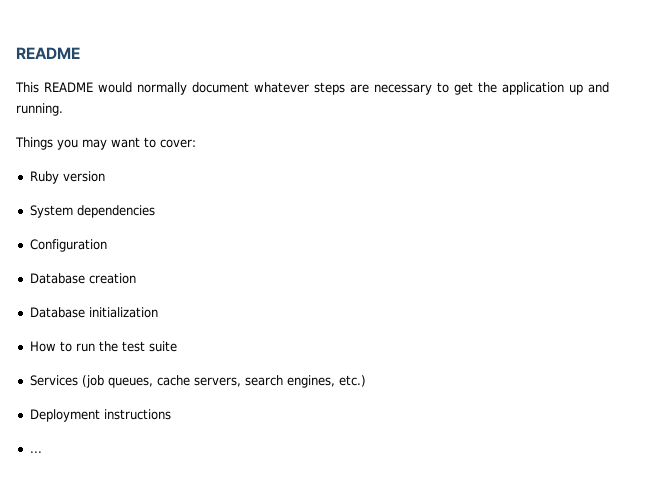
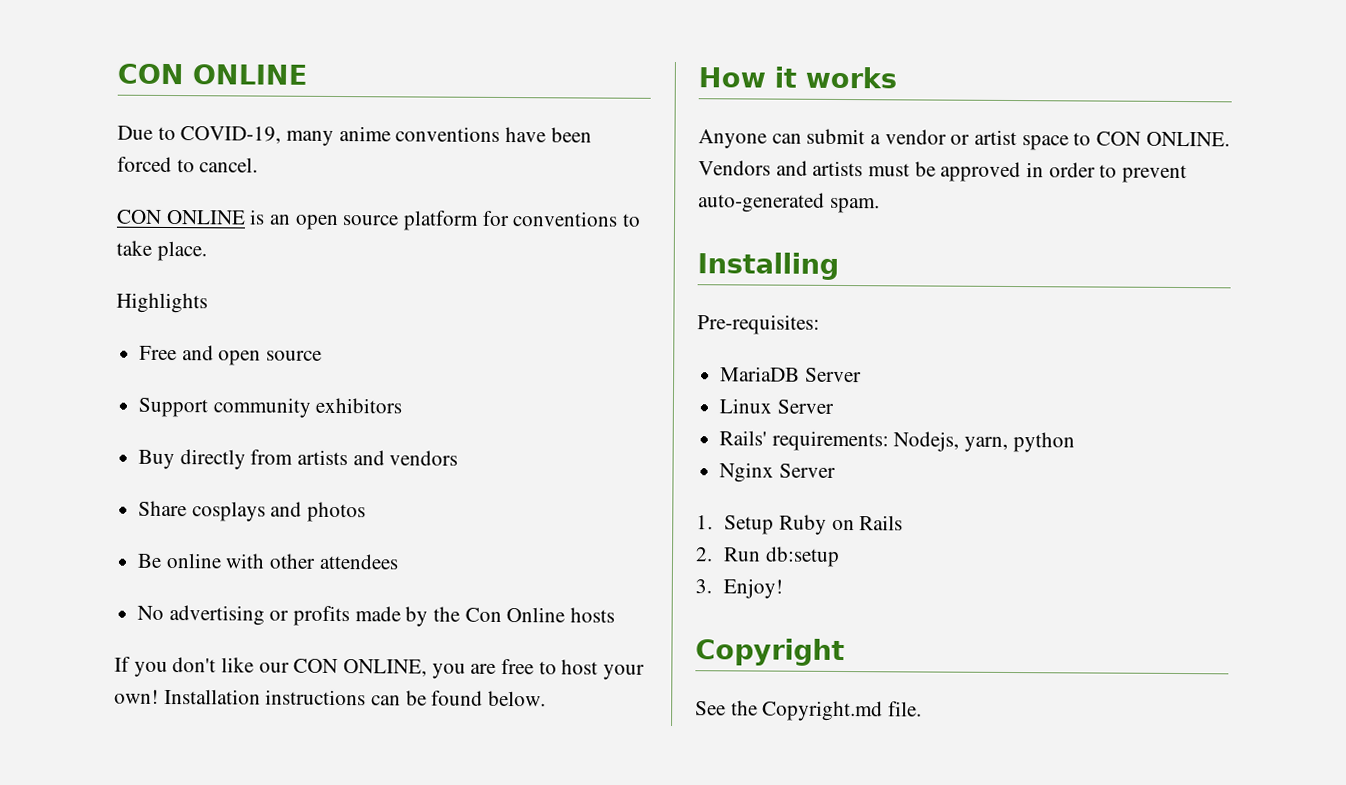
[16,47,80,59] [15,82,609,95] [16,103,63,116] [15,137,196,150] [29,171,105,184] [29,205,155,218] [29,239,107,252] [29,273,136,284] [29,307,158,318] [29,341,177,352] [29,375,366,388] [29,409,171,422] [29,451,42,453] README // This README would normally document whatever steps are necessary to get the application up and running. // Things you may want to cover: // Ruby version // System dependencies // Configuration // Database creation // Database initialization // How to run the test suite // Services (job queues, cache servers, search engines, etc.) // Deployment instructions // ... -> [117,63,307,85] [117,125,592,146] [117,156,259,173] [116,209,642,231] [116,240,207,262] [116,292,208,314] [139,345,323,366] [138,397,403,418] [138,449,459,470] [138,500,367,523] [137,552,399,570] [137,605,616,627] [114,656,646,680] [114,688,547,707] [698,66,897,89] [698,128,1230,151] [698,160,1188,184] [698,192,880,214] [697,252,839,280] [697,314,820,335] [720,366,862,383] [719,398,834,414] [719,430,1075,453] [719,462,836,483] [696,514,904,535] [695,546,841,567] [695,578,784,599] [695,638,845,667] [695,700,923,722] CON ONLINE // Due to COVID-19, many anime conventions have been forced to cancel. // CON ONLINE is an open source platform for conventions to take place. // Highlights // Free and open source // Support community exhibitors // Buy directly from artists and vendors // Share cosplays and photos // Be online with other attendees // No advertising or profits made by the Con Online hosts // If you don't like our CON ONLINE, you are free to host your own! Installation instructions can be found below. // How it works // Anyone can submit a vendor or artist space to CON ONLINE. Vendors and artists must be approved in order to prevent auto-generated spam. // Installing // Pre-requisites: // MariaDB Server // Linux Server // Rails' requirements: Nodejs, yarn, python // Nginx Server // 1. Setup Ruby on Rails // 2. Run db:setup // 3. Enjoy! // Copyright // See the Copyright.md file.

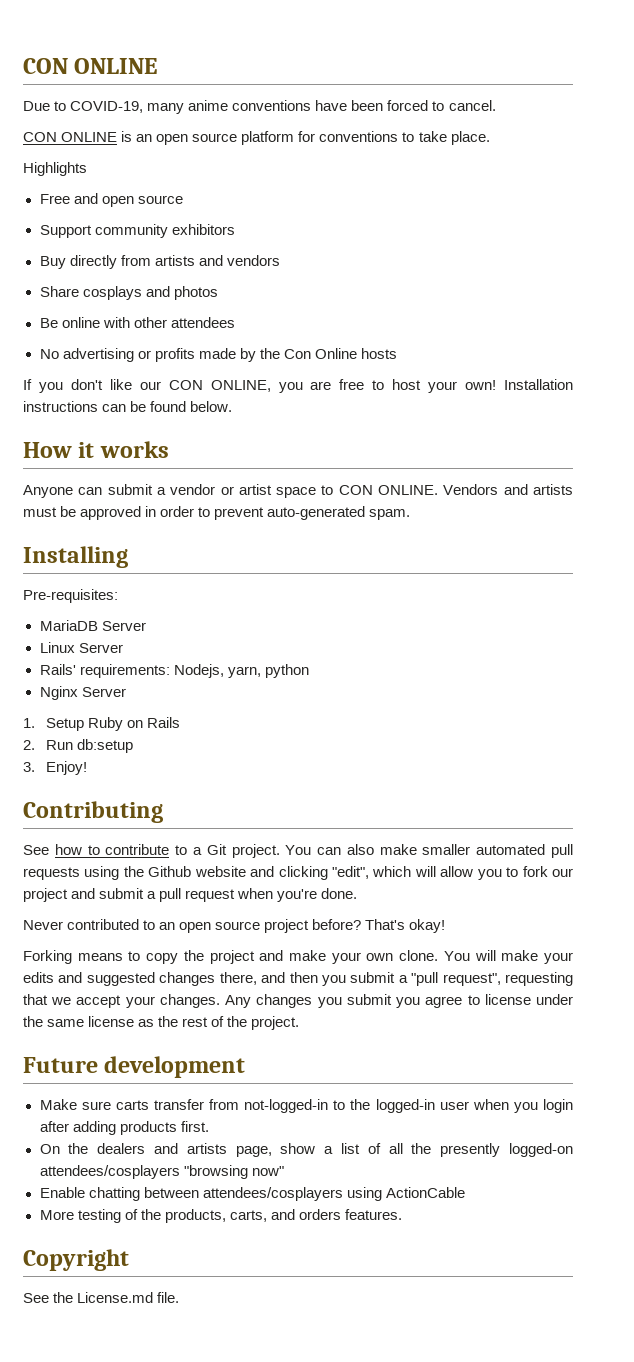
(784, 588) none -> [23,801,163,823] [23,844,573,858] [23,866,574,880] [23,888,358,902] [23,919,446,933] [23,950,574,964] [23,972,573,986] [23,994,573,1008] [23,1016,300,1030] [23,1056,246,1078] [39,1099,573,1113] [39,1121,209,1135] [39,1143,574,1157] [39,1165,284,1179] [39,1187,465,1201] [39,1209,402,1223] // Contributing // See how to contribute to a Git project. You can also make smaller automated pull requests using the Github website and clicking "edit", which will allow you to fork our project and submit a pull request when you're done. // Never contributed to an open source project before? That's okay! // Forking means to copy the project and make your own clone. You will make your edits and suggested changes there, and then you submit a "pull request", requesting that we accept your changes. Any changes you submit you agree to license under the same license as the rest of the project. // Future development // Make sure carts transfer from not-logged-in to the logged-in user when you login after adding products first. // On the dealers and artists page, show a list of all the presently logged-on attendees/cosplayers "browsing now" // Enable chatting between attendees/cosplayers using ActionCable // More testing of the products, carts, and orders features.
[762,700,884,722] Copyright.md -> [77,1292,154,1303] License.md

